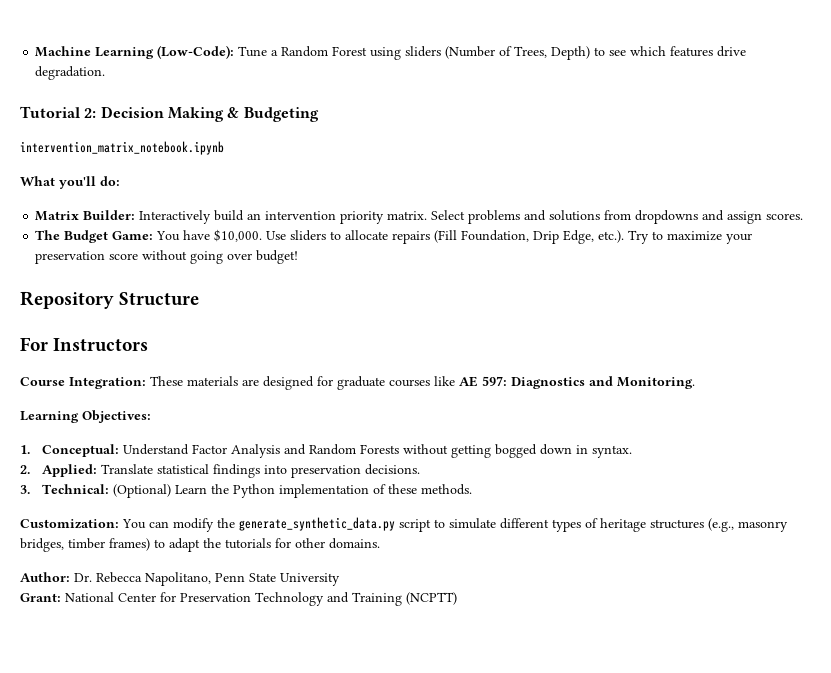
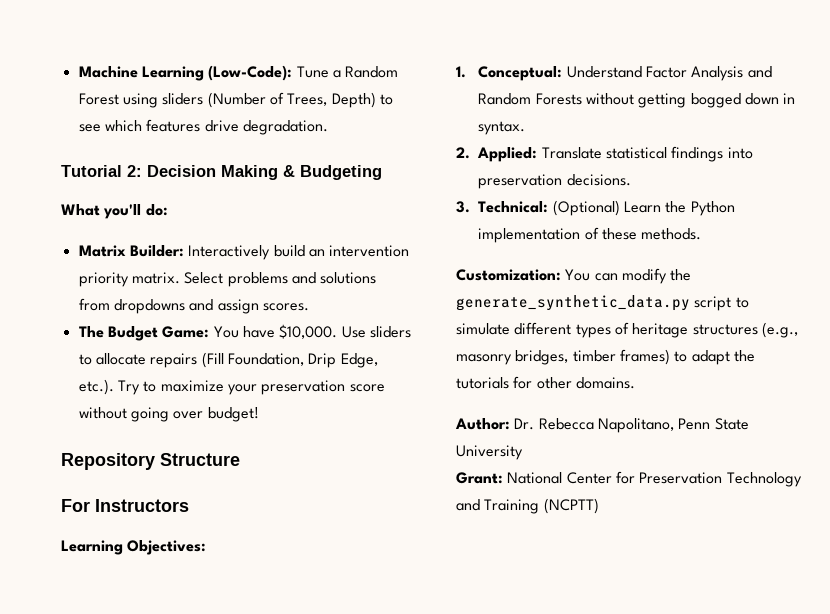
[20,141,224,155] // intervention_matrix_notebook.ipynb -> (382, 172) none
[20,376,695,390] // Course Integration: These materials are designed for graduate courses like AE 597: Diagnostics and Monitoring. -> (189, 505) none

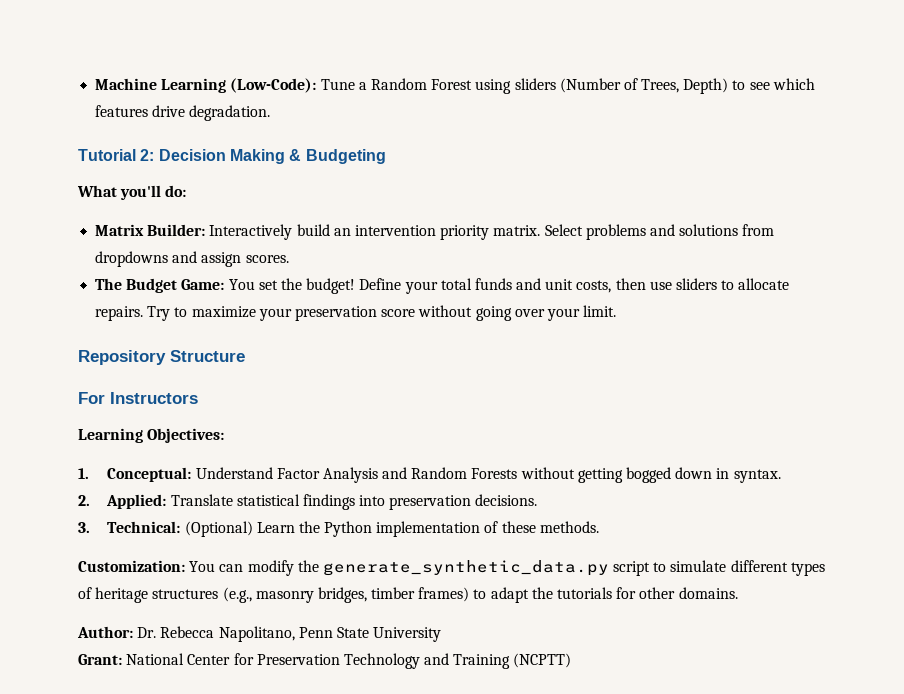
[242,324,411,339] [78,352,378,368] [78,379,114,395] have $10,000. Use sliders to allocate repairs (Fill Foundation, Drip Edge, etc.). -> [258,278,790,294] [95,306,144,321] set the budget! Define your total funds and unit costs, then use sliders to allocate repairs.
[207,407,259,422] budget! -> [546,305,617,321] your limit.

